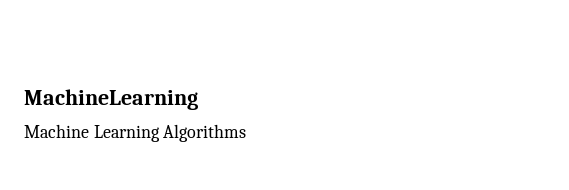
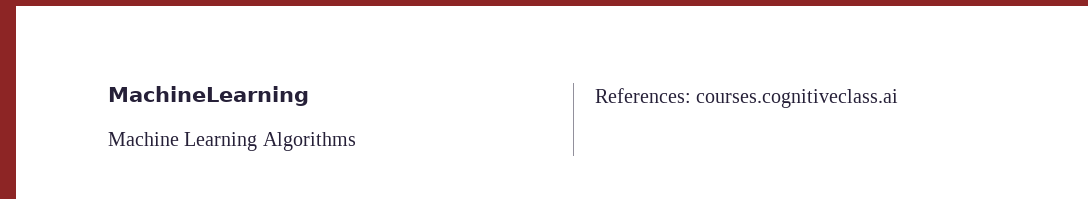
(247, 133) none -> [595,88,899,108] // References: courses.cognitiveclass.ai

